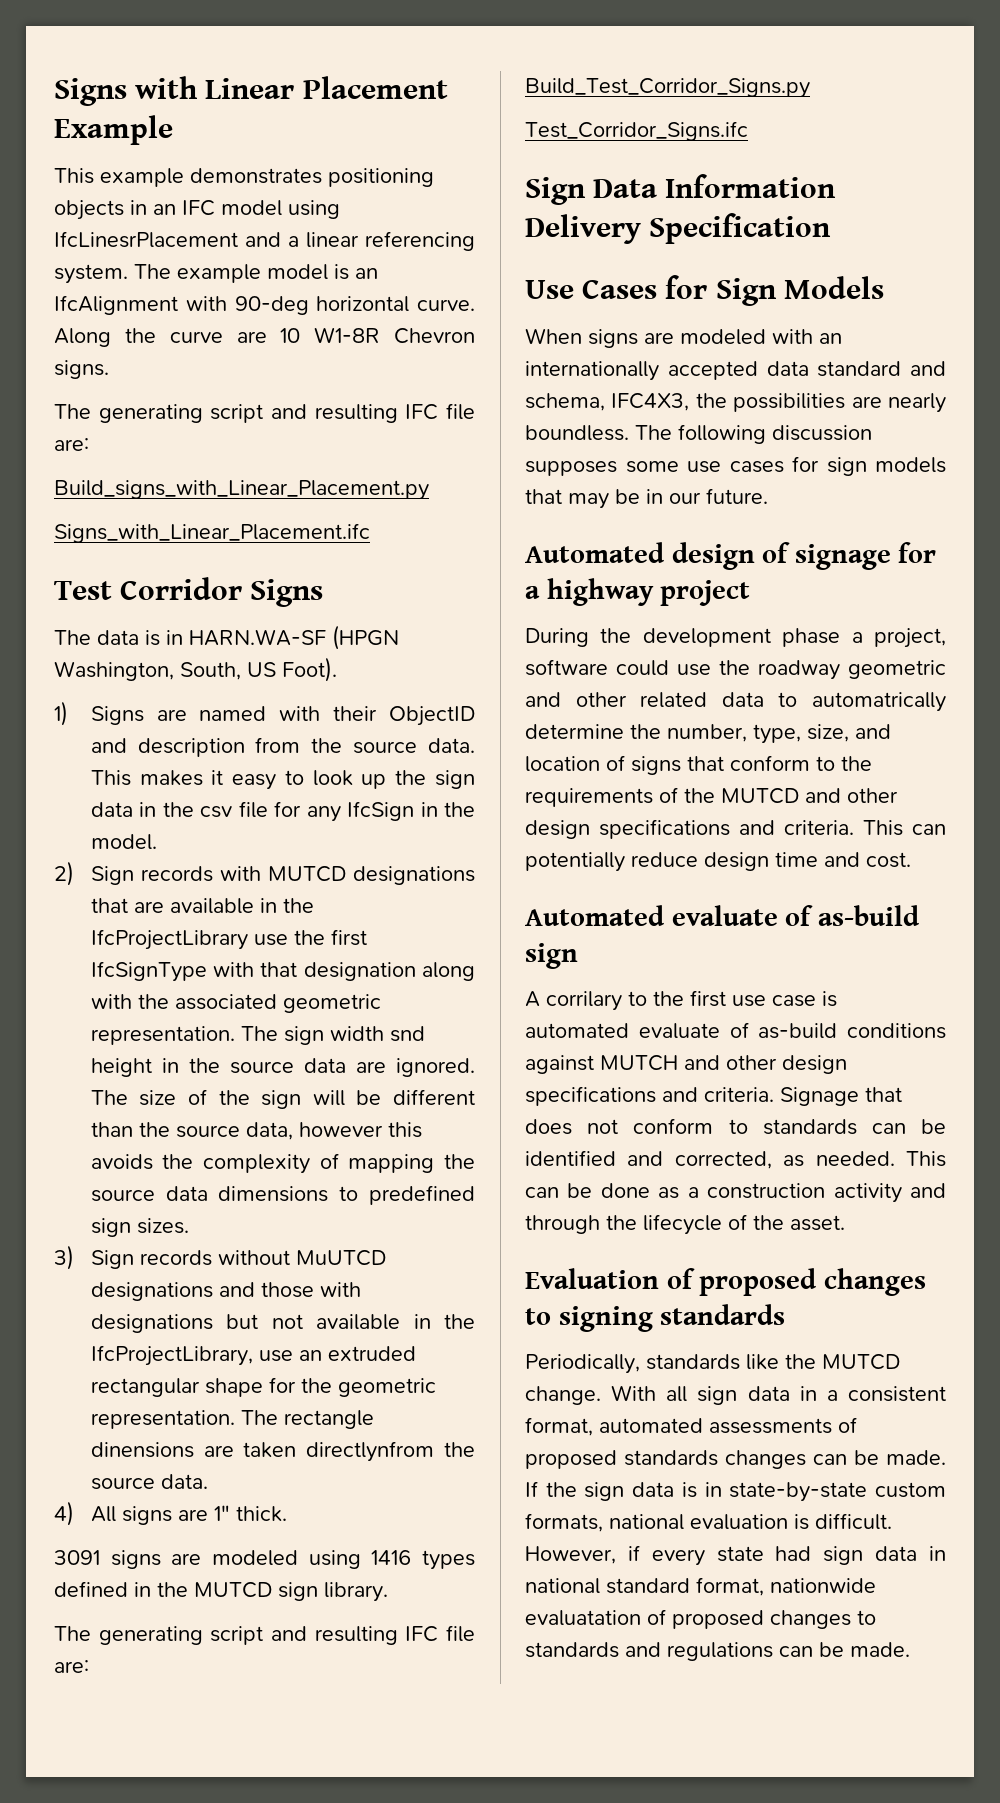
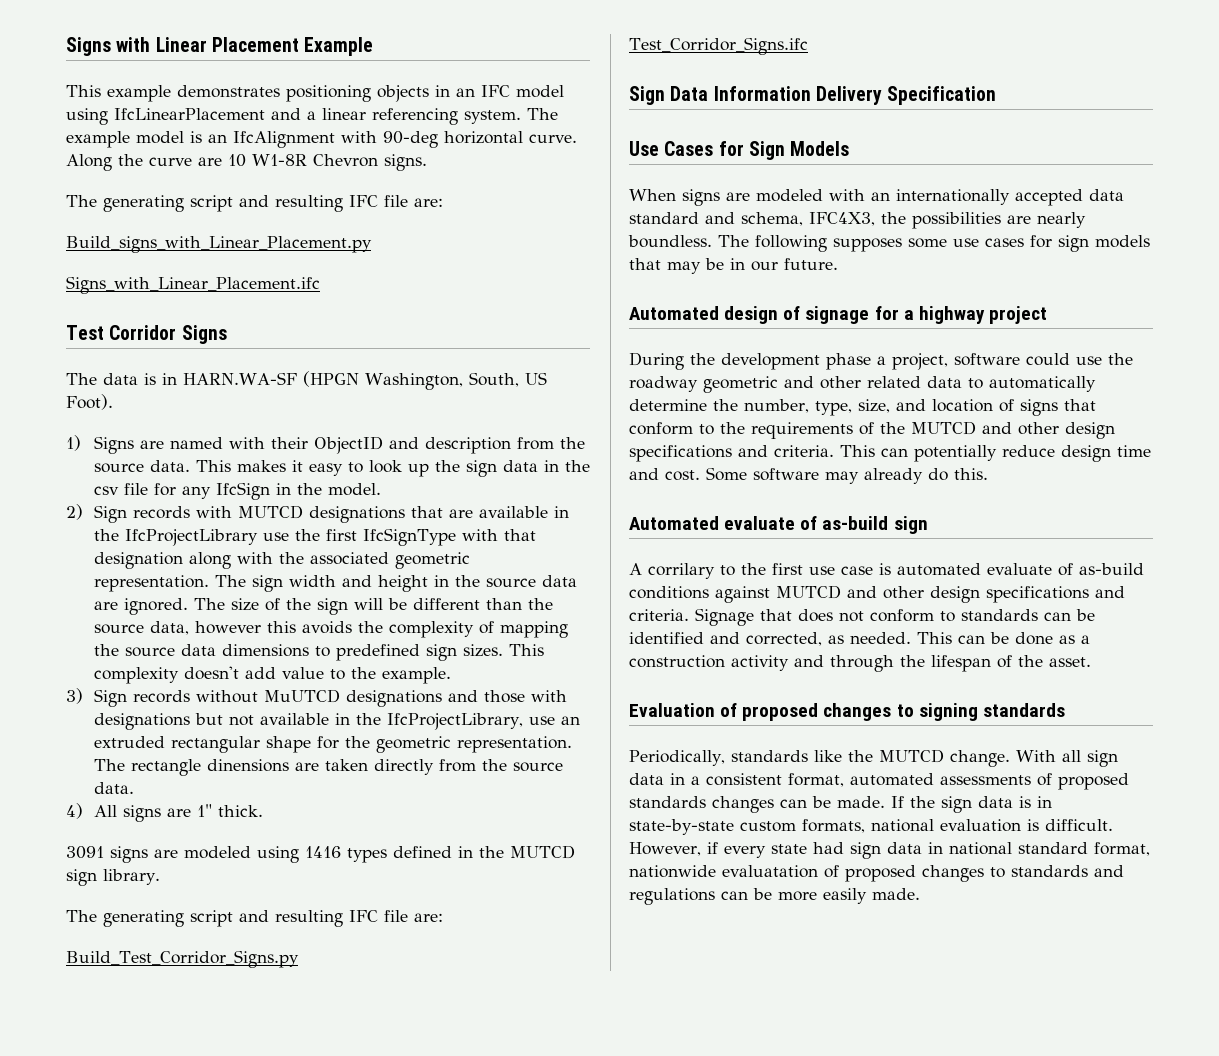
[54,231,238,248] IfcLinesrPlacement -> [114,108,265,120] IfcLinearPlacement
[389,1026,425,1042] snd -> [341,575,372,587] and
(189, 1226) none -> [508,644,544,656] [93,666,451,684] This complexity doesn't add value to the example.
[306,1441,435,1462] directlynfrom -> [373,759,476,775] directly from
[772,425,872,441] discussion -> (827, 243) none
[812,692,946,712] automatrically -> [989,376,1096,392] automatically
(911, 860) none -> [706,467,988,484] Some software may already do this.
[600,1055,678,1071] MUTCH -> [776,585,841,599] MUTCD
[643,1214,722,1235] lifecycle -> [931,655,991,672] lifespan
(844, 1649) none -> [778,888,867,904] more easily

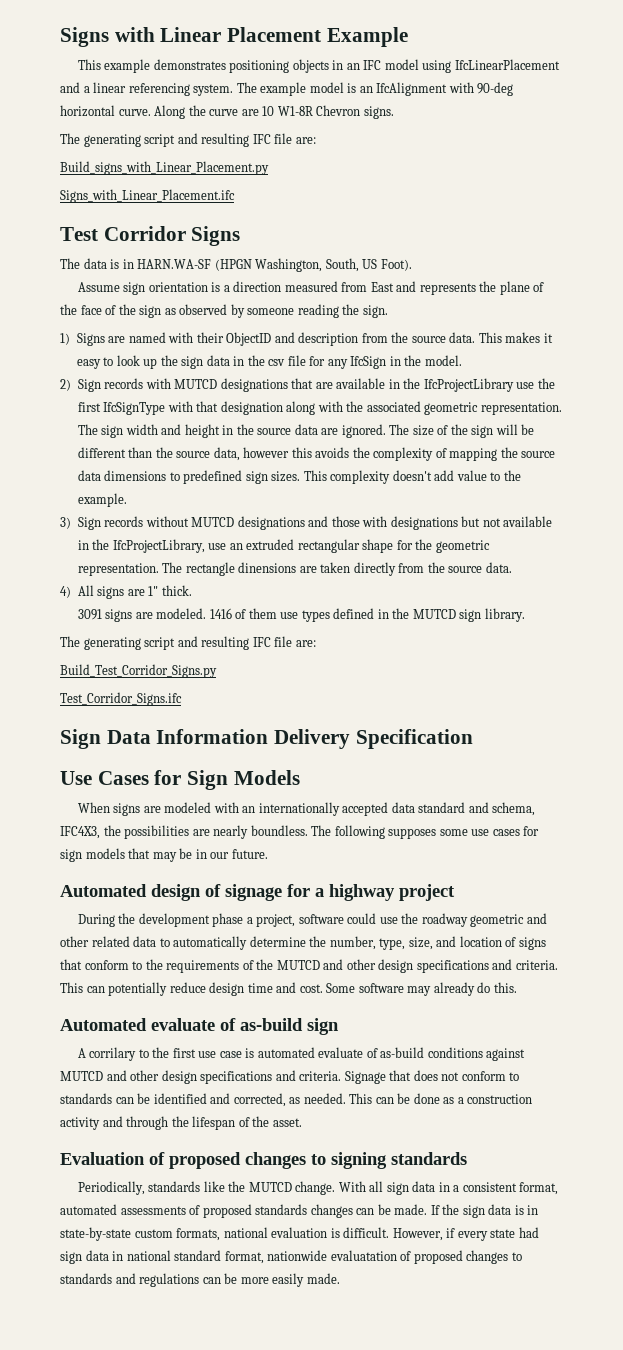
(113, 402) none -> [77,281,545,295] [60,304,388,318] // Assume sign orientation is a direction measured from East and represents the plane of the face of the sign as observed by someone reading the sign.
[263,689,340,703] MuUTCD -> [191,517,235,527] MUTCD
[184,846,341,863] modeled using 1416 -> [156,608,299,619] modeled. 1416 of them use

